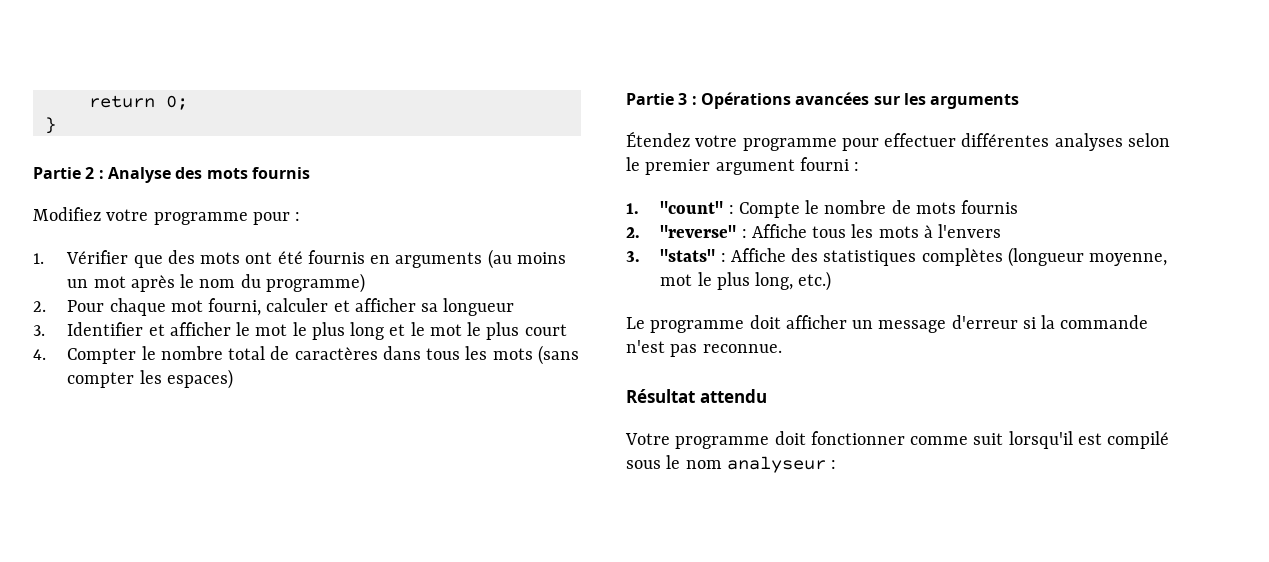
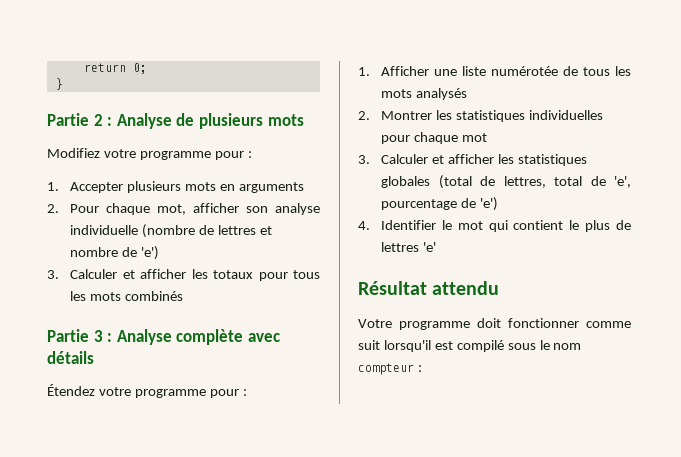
[175,167,310,179] des mots fournis -> [176,113,304,129] de plusieurs mots
[66,249,566,269] [67,273,365,293] [33,298,515,316] [33,322,567,340] [33,345,579,365] [67,369,233,389] [626,92,1020,109] [626,131,1170,151] [626,157,860,175] [626,200,1019,218] [626,224,1002,238] [626,247,1168,267] [660,271,832,291] [626,315,1149,333] [626,340,782,357] Vérifier que des mots ont été fournis en arguments (au moins un mot après le nom du programme) // 2. Pour chaque mot fourni, calculer et afficher sa longueur // 3. Identifier et afficher le mot le plus long et le mot le plus court // 4. Compter le nombre total de caractères dans tous les mots (sans compter les espaces) // Partie 3 : Opérations avancées sur les arguments // Étendez votre programme pour effectuer différentes analyses selon le premier argument fourni : // 1. "count" : Compte le nombre de mots fournis // 2. "reverse" : Affiche tous les mots à l'envers // 3. "stats" : Affiche des statistiques complètes (longueur moyenne, mot le plus long, etc.) // Le programme doit afficher un message d'erreur si la commande n'est pas reconnue. -> [70,181,304,193] [47,203,321,215] [70,224,272,238] [70,246,159,260] [47,269,320,281] [70,291,183,301] [47,329,280,345] [47,351,94,364] [47,384,247,398] [358,66,631,76] [381,88,467,100] [358,110,603,122] [381,132,487,144] [358,154,587,166] [381,175,631,189] [381,197,498,211] [358,220,631,232] [381,242,436,252] Accepter plusieurs mots en arguments // 2. Pour chaque mot, afficher son analyse individuelle (nombre de lettres et nombre de 'e') // 3. Calculer et afficher les totaux pour tous les mots combinés // Partie 3 : Analyse complète avec détails // Étendez votre programme pour : // 1. Afficher une liste numérotée de tous les mots analysés // 2. Montrer les statistiques individuelles pour chaque mot // 3. Calculer et afficher les statistiques globales (total de lettres, total de 'e', pourcentage de 'e') // 4. Identifier le mot qui contient le plus de lettres 'e'
[726,456,826,473] analyseur -> [358,363,414,375] compteur

